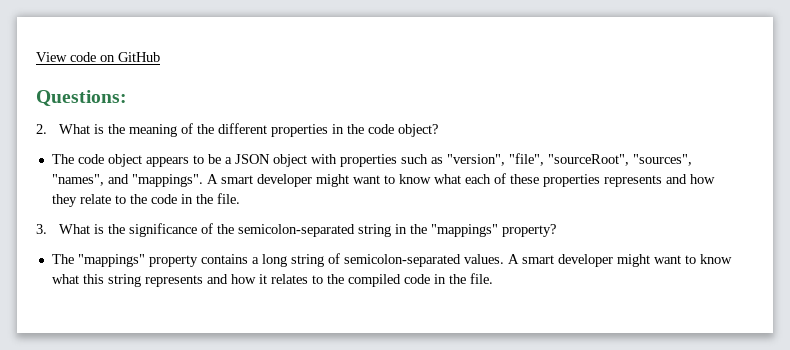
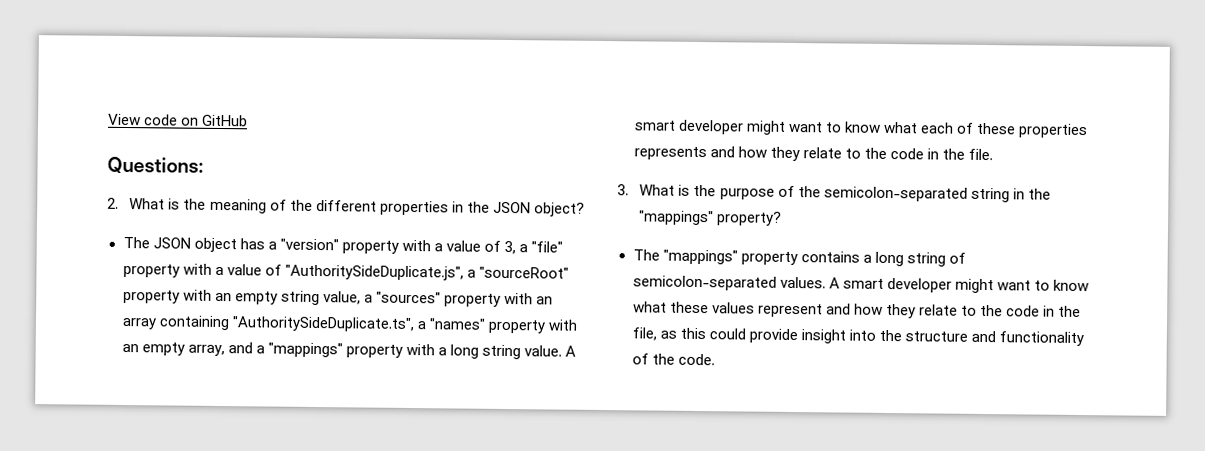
[368,124,395,134] code -> [492,201,531,214] JSON
[77,153,692,167] [51,174,203,187] code object appears to be a JSON object with properties such as "version", "file", "sourceRoot", "sources", "names", and "mappings". -> [152,237,564,255] [122,263,569,281] [122,289,553,307] [121,315,578,334] [121,342,563,360] JSON object has a "version" property with a value of 3, a "file" property with a value of "AuthoritySideDuplicate.js", a "sourceRoot" property with an empty string value, a "sources" property with an array containing "AuthoritySideDuplicate.ts", a "names" property with an empty array, and a "mappings" property with a long string value.
[129,223,198,237] significance -> [719,188,775,200] purpose
[82,273,493,287] this string represents and how it relates to the compiled code in the file. -> [669,301,1082,319] [631,327,1084,347] [631,353,715,366] these values represent and how they relate to the code in the file, as this could provide insight into the structure and functionality of the code.

